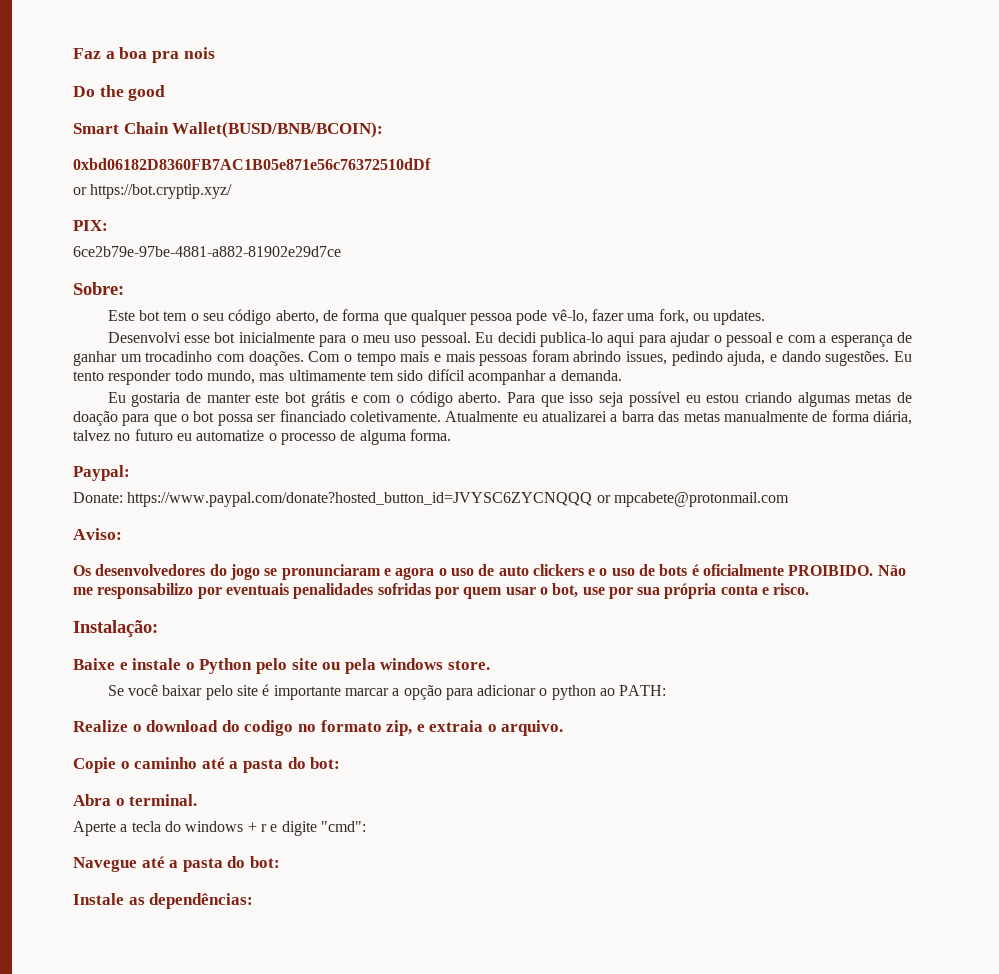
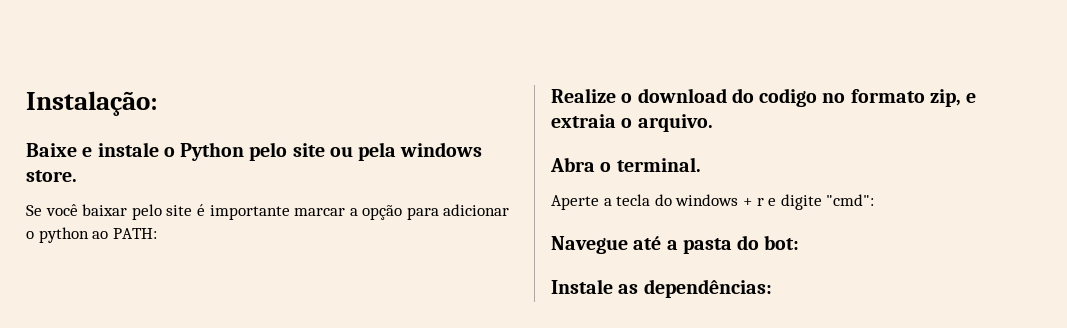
[73,47,215,63] [73,85,166,101] [73,122,384,138] [73,158,431,170] [73,184,233,199] [73,220,108,231] [73,246,341,257] [73,282,124,295] [107,309,766,325] [107,332,913,347] [73,350,912,366] [73,369,622,385] [107,391,912,407] [73,410,912,426] [73,429,451,445] [73,465,130,481] [73,492,789,507] [73,528,122,540] [73,564,906,580] [73,583,810,599] Faz a boa pra nois // Do the good // Smart Chain Wallet(BUSD/BNB/BCOIN): // 0xbd06182D8360FB7AC1B05e871e56c76372510dDf // or https://bot.cryptip.xyz/ // PIX: // 6ce2b79e-97be-4881-a882-81902e29d7ce // Sobre: // Este bot tem o seu código aberto, de forma que qualquer pessoa pode vê-lo, fazer uma fork, ou updates. // Desenvolvi esse bot inicialmente para o meu uso pessoal. Eu decidi publica-lo aqui para ajudar o pessoal e com a esperança de ganhar um trocadinho com doações. Com o tempo mais e mais pessoas foram abrindo issues, pedindo ajuda, e dando sugestões. Eu tento responder todo mundo, mas ultimamente tem sido difícil acompanhar a demanda. // Eu gostaria de manter este bot grátis e com o código aberto. Para que isso seja possível eu estou criando algumas metas de doação para que o bot possa ser financiado coletivamente. Atualmente eu atualizarei a barra das metas manualmente de forma diária, talvez no futuro eu automatize o processo de alguma forma. // Paypal: // Donate: https://www.paypal.com/donate?hosted_button_id=JVYSC6ZYCNQQQ or mpcabete@protonmail.com // Aviso: // Os desenvolvedores do jogo se pronunciaram e agora o uso de auto clickers e o uso de bots é oficialmente PROIBIDO. Não me responsabilizo por eventuais penalidades sofridas por quem usar o bot, use por sua própria conta e risco. // -> (26, 103) none
[73,757,341,773] // Copie o caminho até a pasta do bot: -> (713, 123) none

